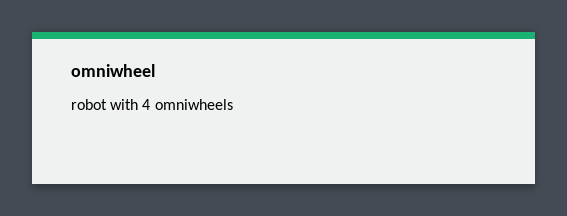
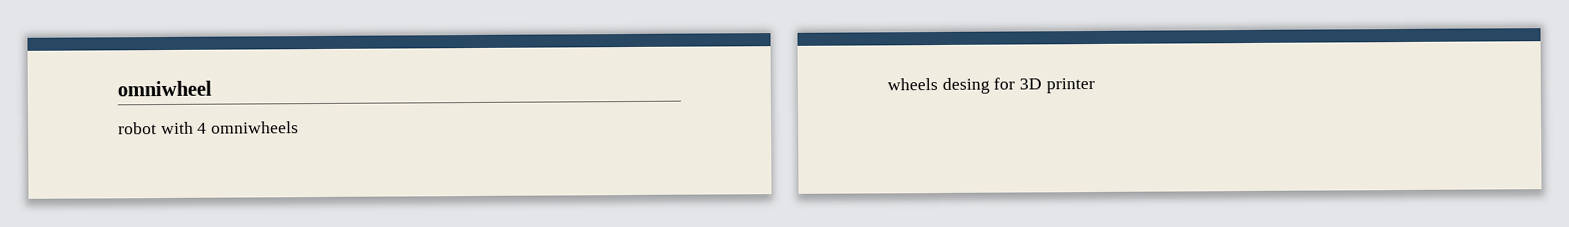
(233, 104) none -> [887,77,1095,94] // wheels desing for 3D printer

